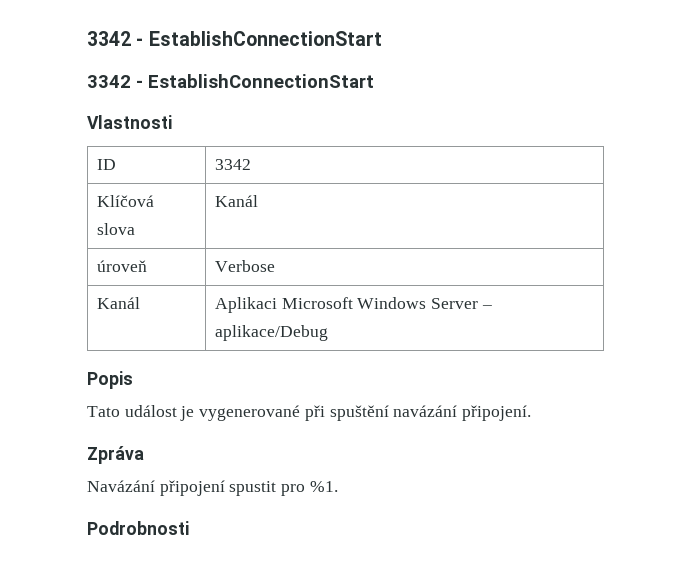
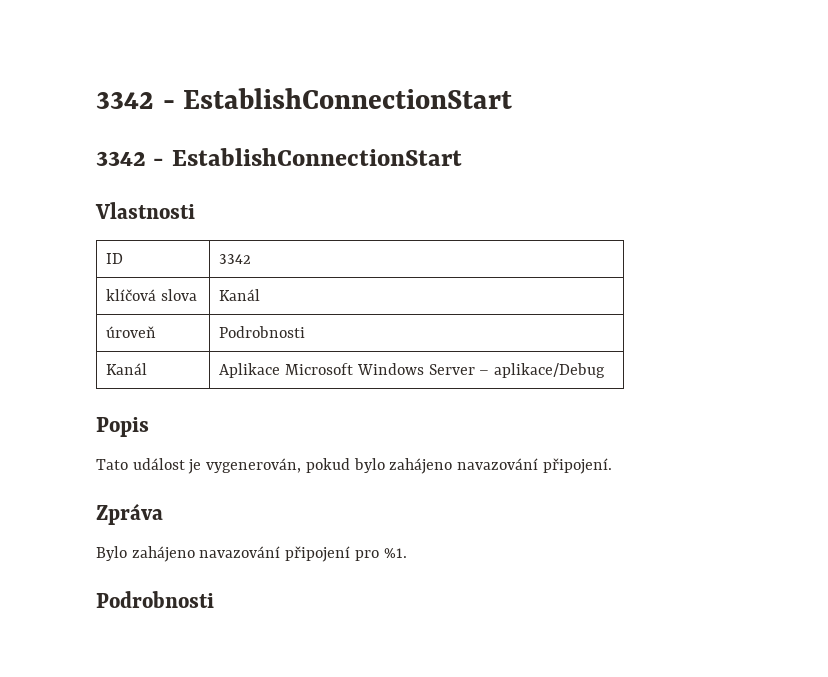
[96,195,154,207] Klíčová -> [106,289,157,301] klíčová
[214,260,275,272] Verbose -> [219,326,306,338] Podrobnosti
[214,297,277,313] Aplikaci -> [219,363,281,378] Aplikace
[199,405,532,421] [87,446,144,464] [87,480,277,496] vygenerované při spuštění navázání připojení. // Zpráva // Navázání připojení spustit -> [206,458,612,474] [96,503,163,525] [96,546,351,562] vygenerován, pokud bylo zahájeno navazování připojení. // Zpráva // Bylo zahájeno navazování připojení

